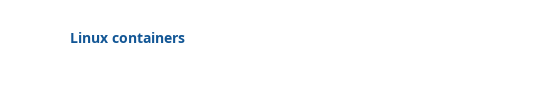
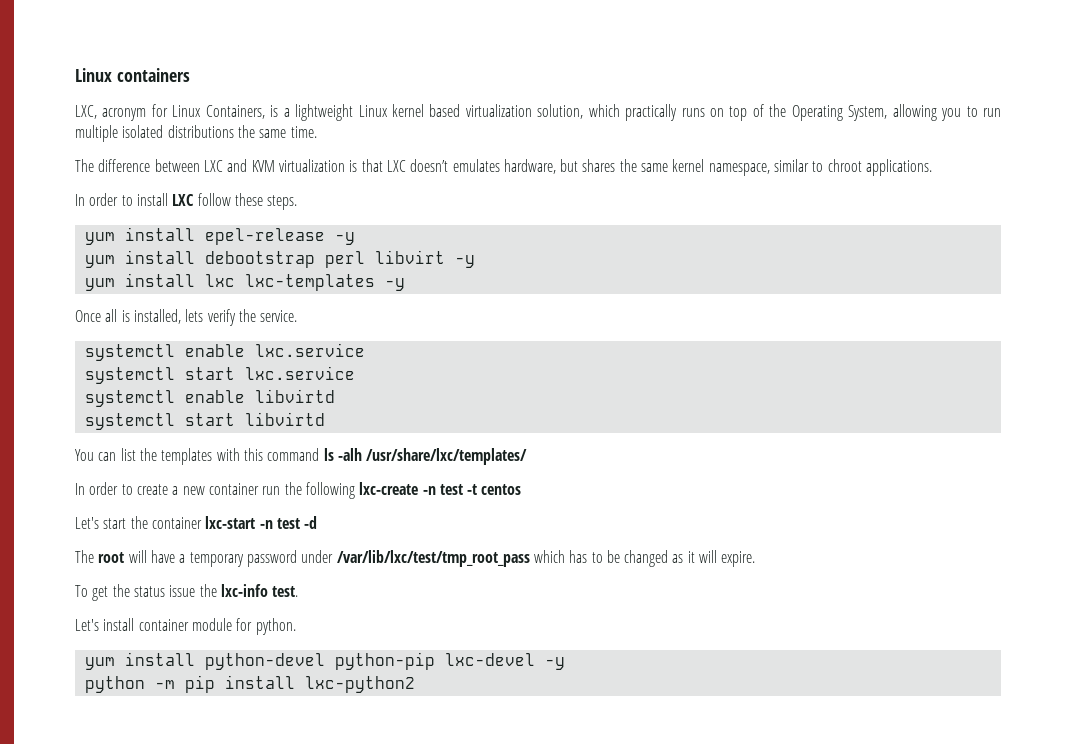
(185, 37) none -> [75,104,1002,121] [75,125,317,142] [75,159,933,176] [75,193,298,210] [84,227,355,245] [84,250,475,268] [84,273,405,291] [75,309,298,326] [84,343,365,361] [84,366,355,384] [84,389,335,407] [84,412,325,430] [75,448,528,465] [75,482,522,499] [75,516,318,529] [75,550,756,567] [75,584,299,601] [75,618,296,635] [84,652,565,670] [84,675,415,693] // LXC, acronym for Linux Containers, is a lightweight Linux kernel based virtualization solution, which practically runs on top of the Operating System, allowing you to run multiple isolated distributions the same time. // The difference between LXC and KVM virtualization is that LXC doesn’t emulates hardware, but shares the same kernel namespace, similar to chroot applications. // In order to install LXC follow these steps. // yum install epel-release -y // yum install debootstrap perl libvirt -y // yum install lxc lxc-templates -y // Once all is installed, lets verify the service. // systemctl enable lxc.service // systemctl start lxc.service // systemctl enable libvirtd // systemctl start libvirtd // You can list the templates with this command ls -alh /usr/share/lxc/templates/ // In order to create a new container run the following lxc-create -n test -t centos // Let's start the container lxc-start -n test -d // The root will have a temporary password under /var/lib/lxc/test/tmp_root_pass which has to be changed as it will expire. // To get the status issue the lxc-info test. // Let's install container module for python. // yum install python-devel python-pip lxc-devel -y // python -m pip install lxc-python2

